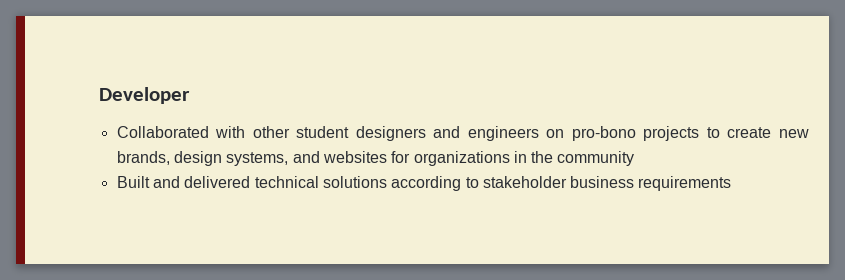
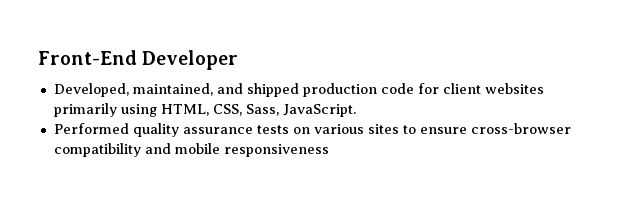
(99, 95) none -> [38,50,137,65] Front-End
[116,126,809,141] [116,151,635,166] [116,176,732,191] Collaborated with other student designers and engineers on pro-bono projects to create new brands, design systems, and websites for organizations in the community // Built and delivered technical solutions according to stakeholder business requirements -> [53,83,544,97] [53,103,356,117] [53,123,571,137] [53,143,329,157] Developed, maintained, and shipped production code for client websites primarily using HTML, CSS, Sass, JavaScript. // Performed quality assurance tests on various sites to ensure cross-browser compatibility and mobile responsiveness

